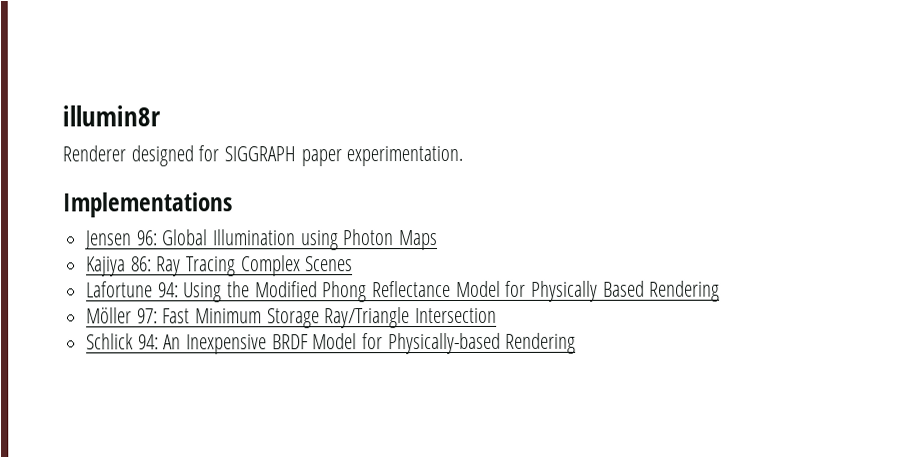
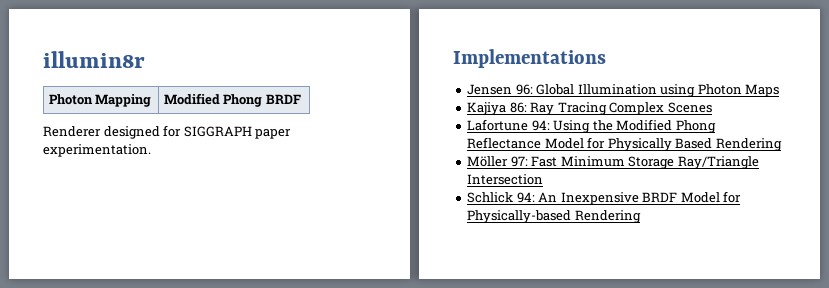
(161, 116) none -> [48,94,152,107] [163,93,301,107] // Photon Mapping | Modified Phong BRDF

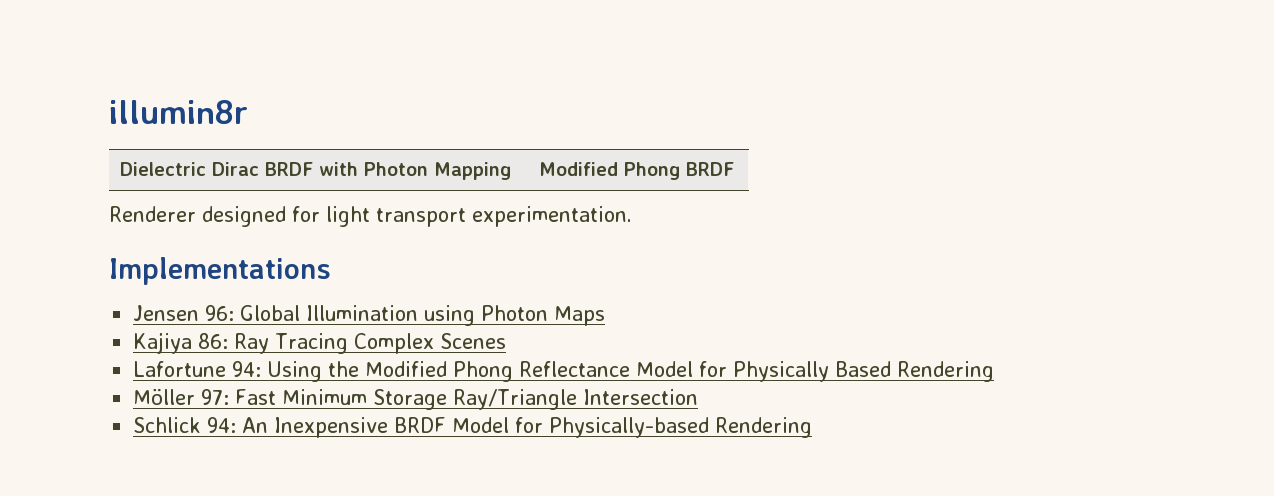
(145, 59) none -> [120,162,359,176] Dielectric Dirac BRDF with
[183,126,292,139] SIGGRAPH paper -> [326,206,466,227] light transport

